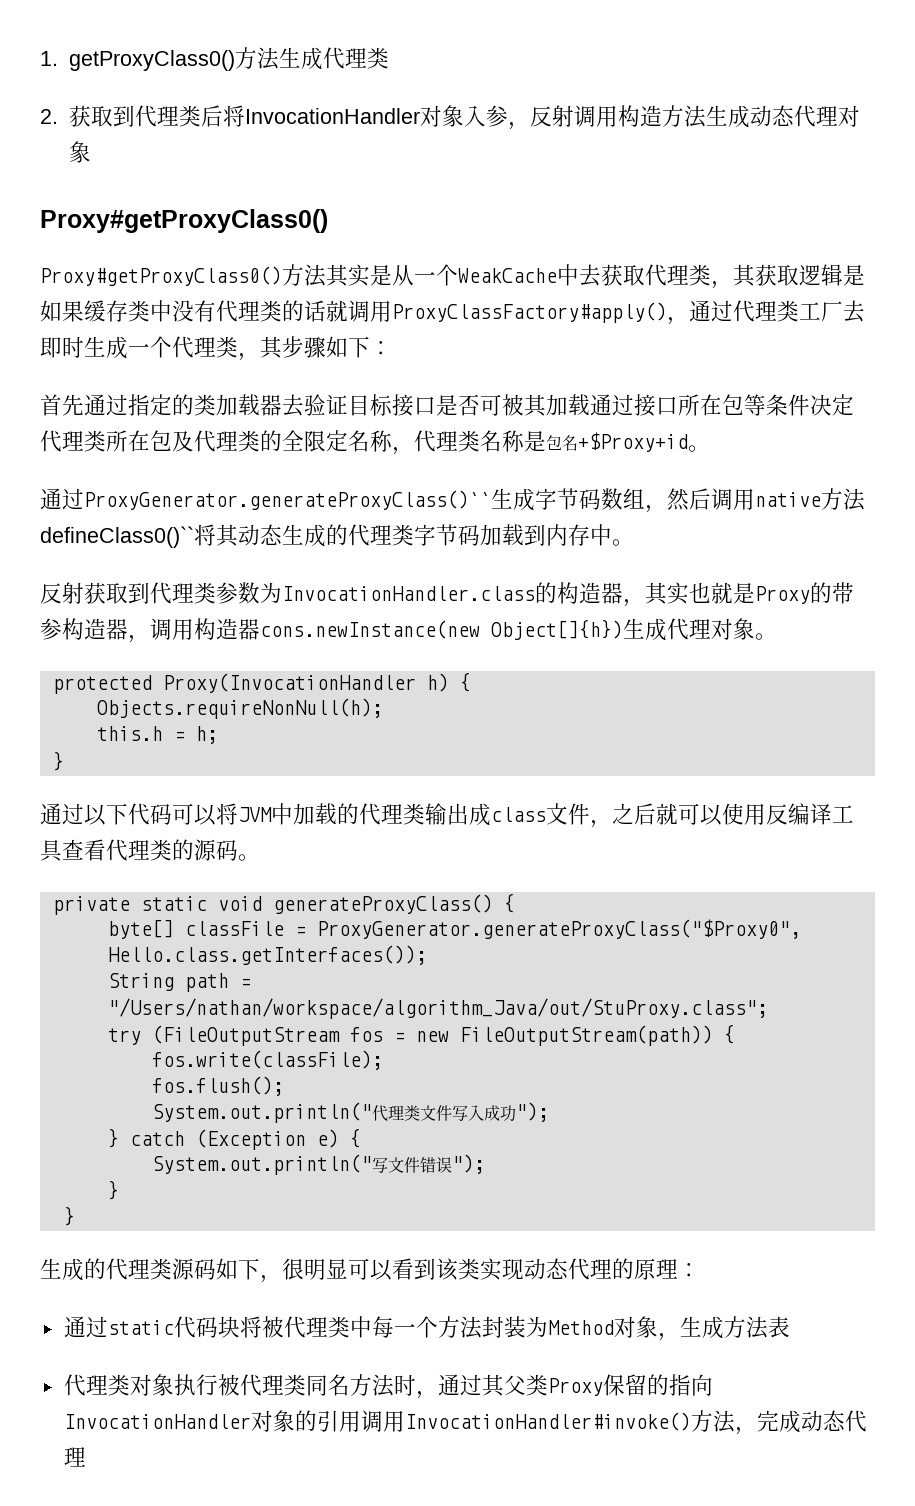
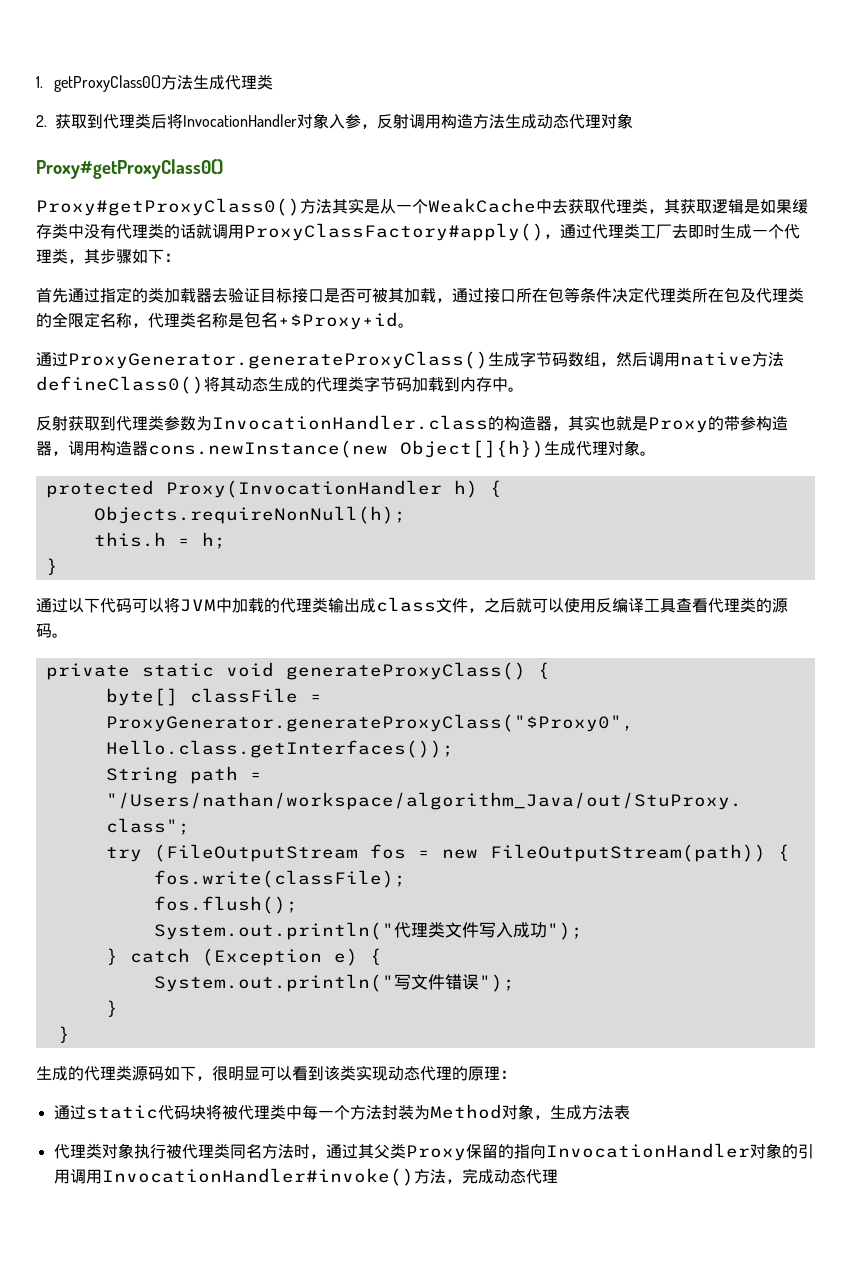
(590, 405) none -> [436,298,452,303] ，
[84,490,491,510] ProxyGenerator.generateProxyClass()`` -> [68,351,488,369] ProxyGenerator.generateProxyClass()
[40,526,194,548] defineClass0()`` -> [36,376,204,394] defineClass0()

